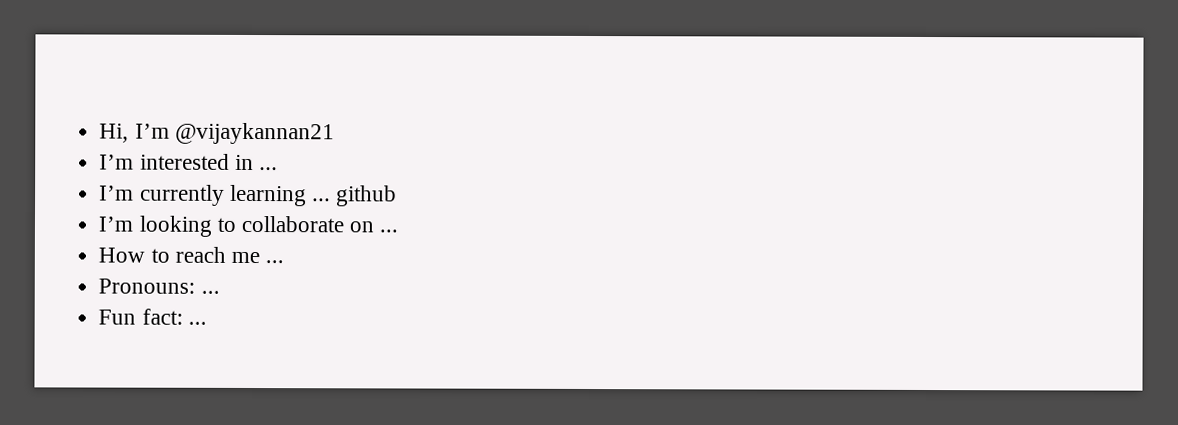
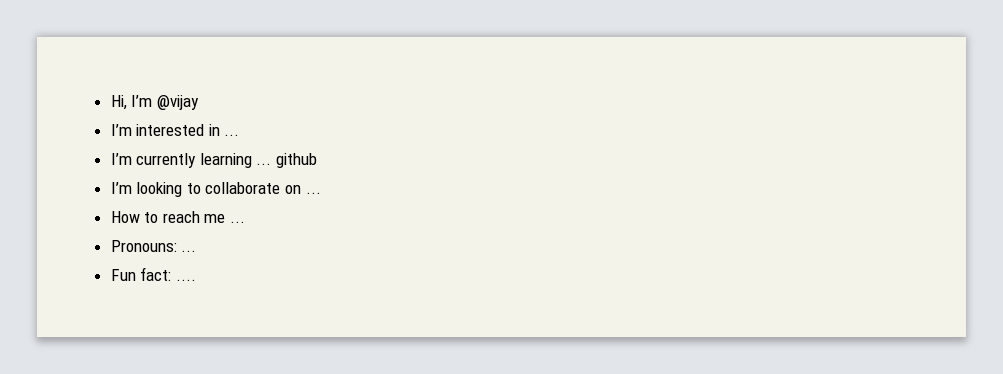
[174,122,335,145] @vijaykannan21 -> [156,95,199,110] @vijay
[187,321,207,325] ... -> [175,279,196,281] ....

